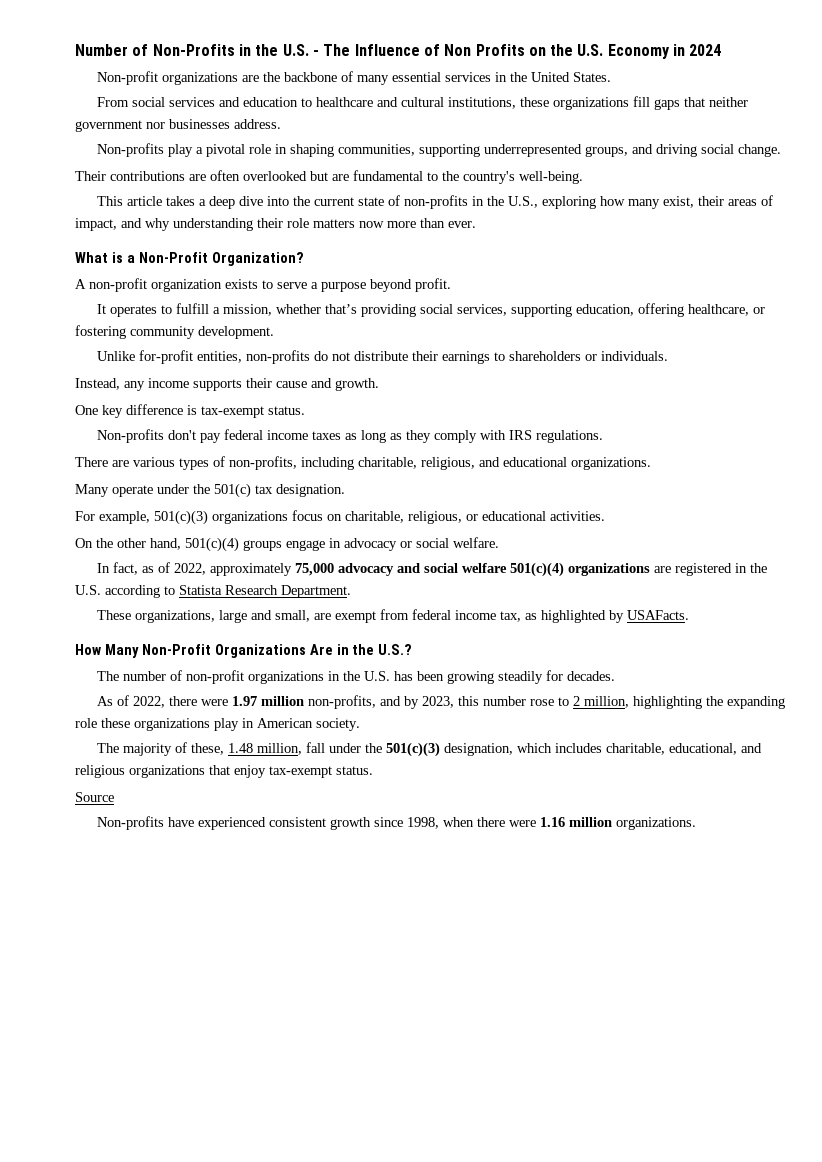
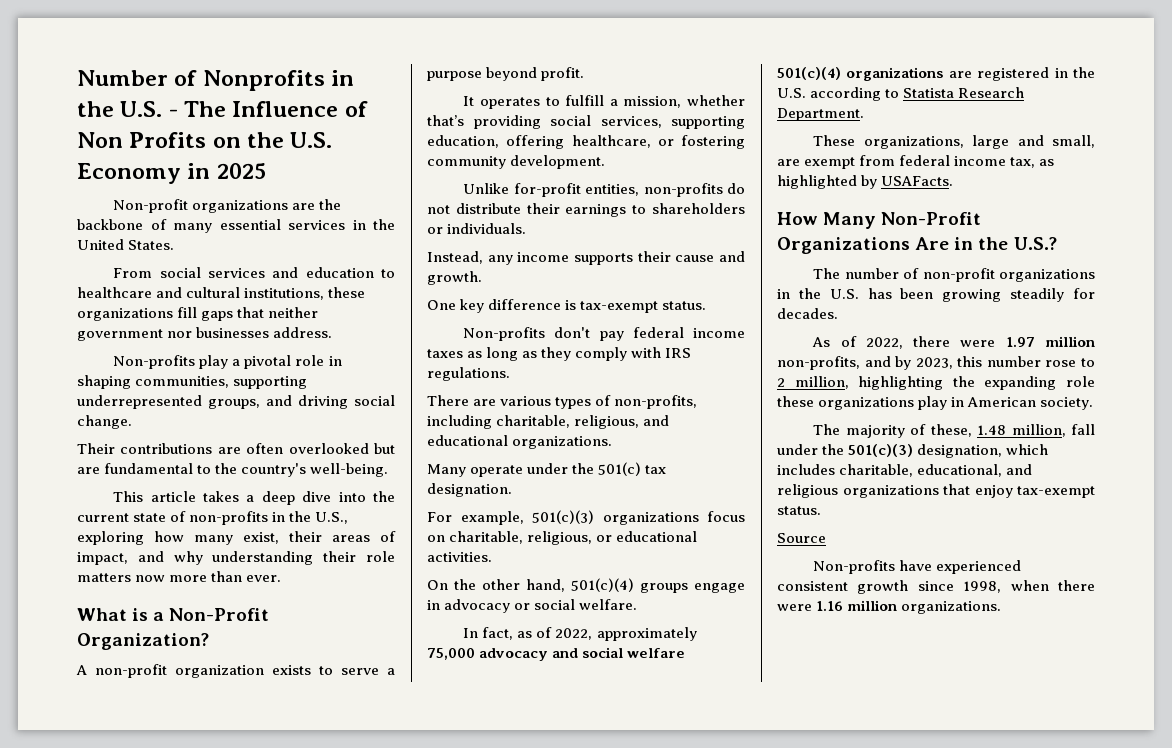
[152,44,235,56] Non-Profits -> [202,70,325,91] Nonprofits
[689,44,722,56] 2024 -> [216,163,266,179] 2025

